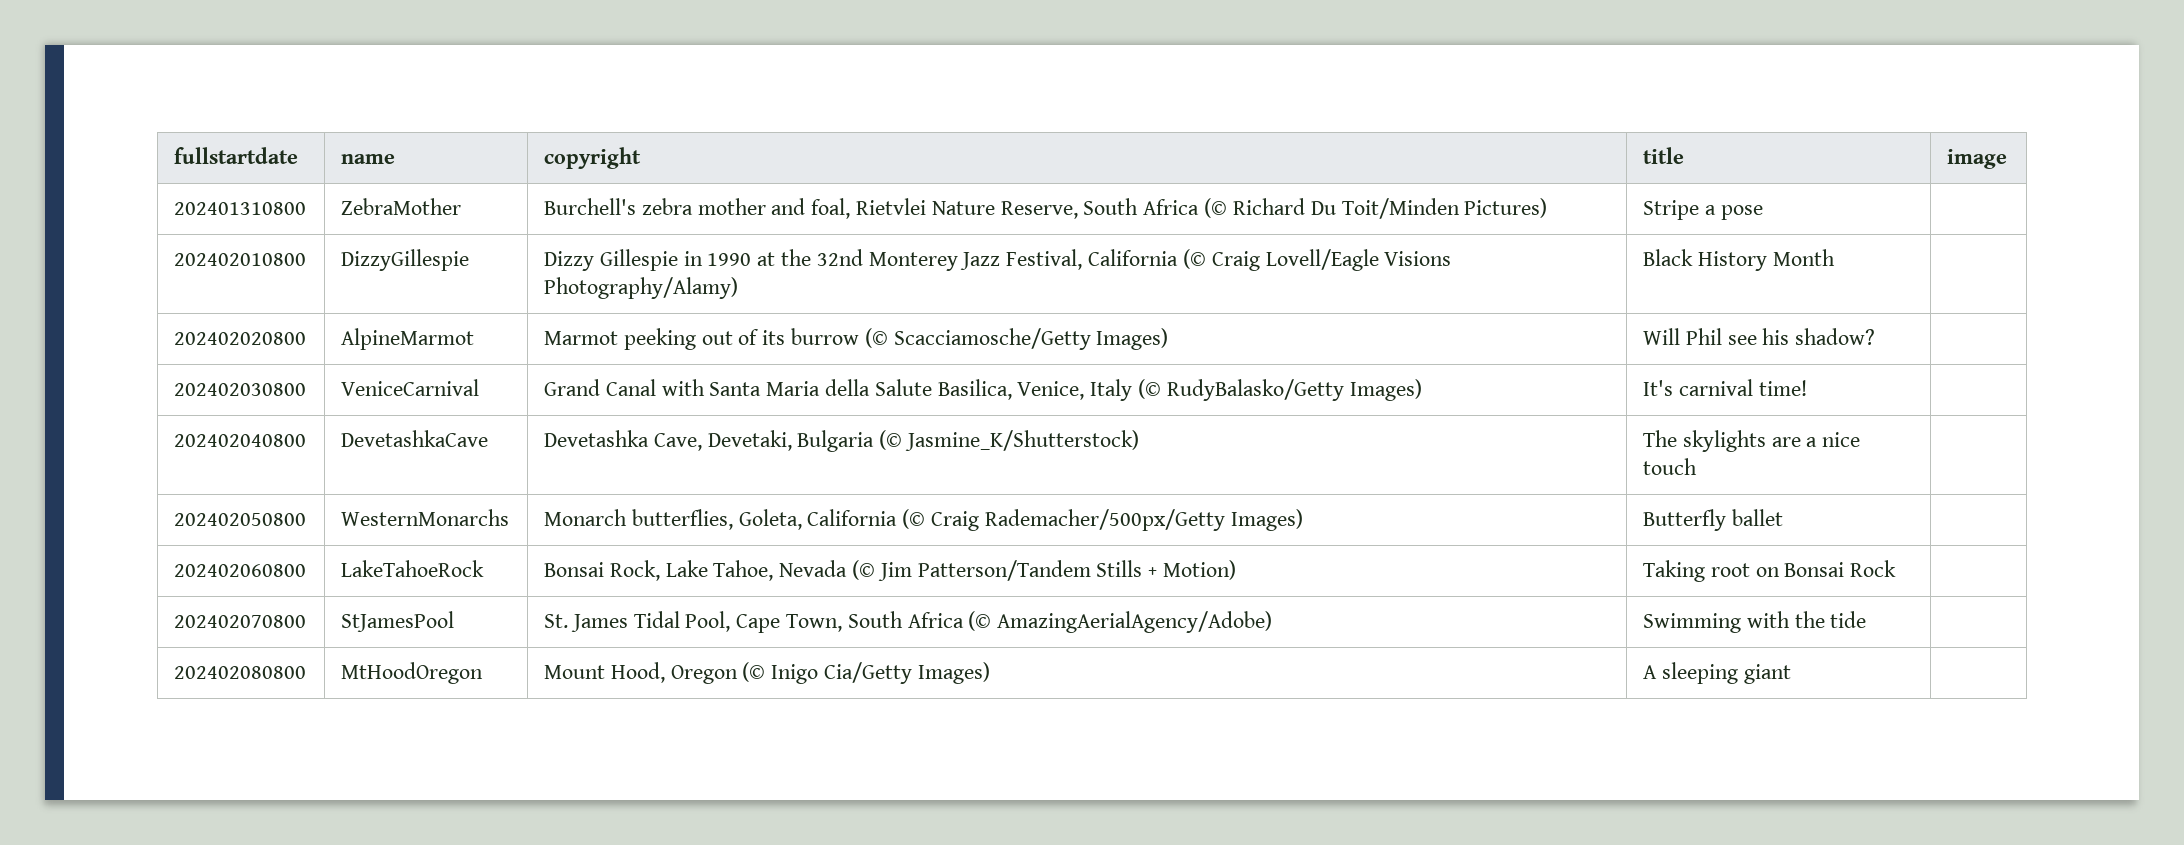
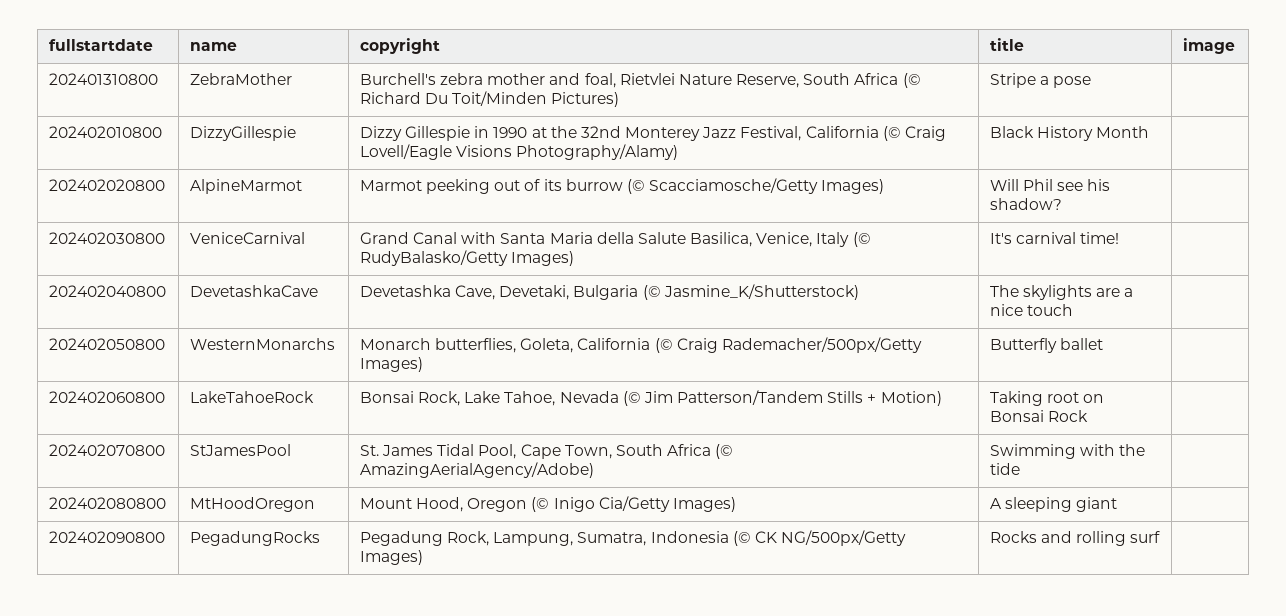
(1791, 674) none -> [48,531,165,543] [189,531,320,546] [359,530,907,546] [359,550,423,565] [989,531,1161,546] // 202402090800 | PegadungRocks | Pegadung Rock, Lampung, Sumatra, Indonesia (© CK NG/500px/Getty Images) | Rocks and rolling surf |

